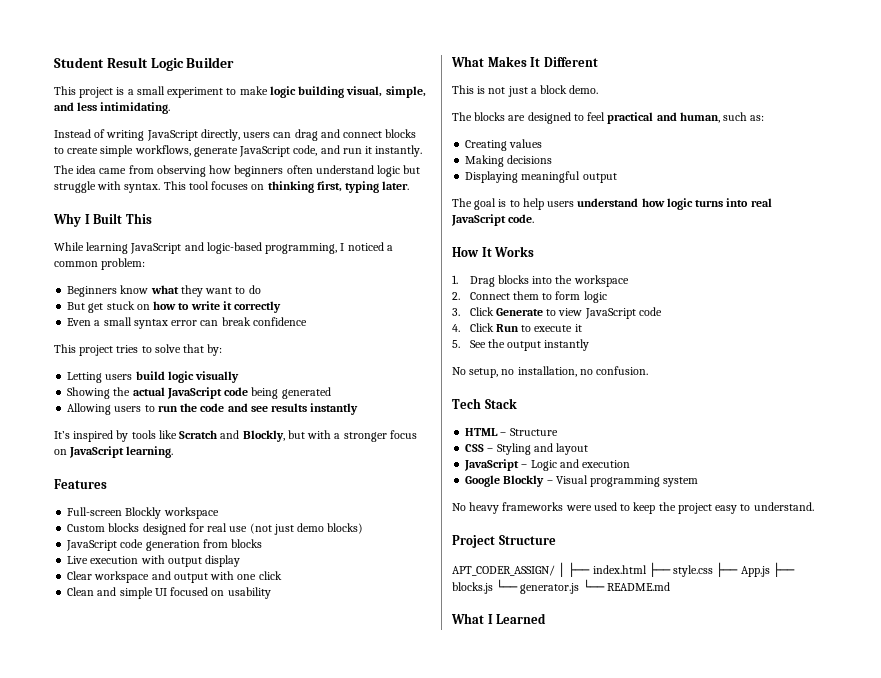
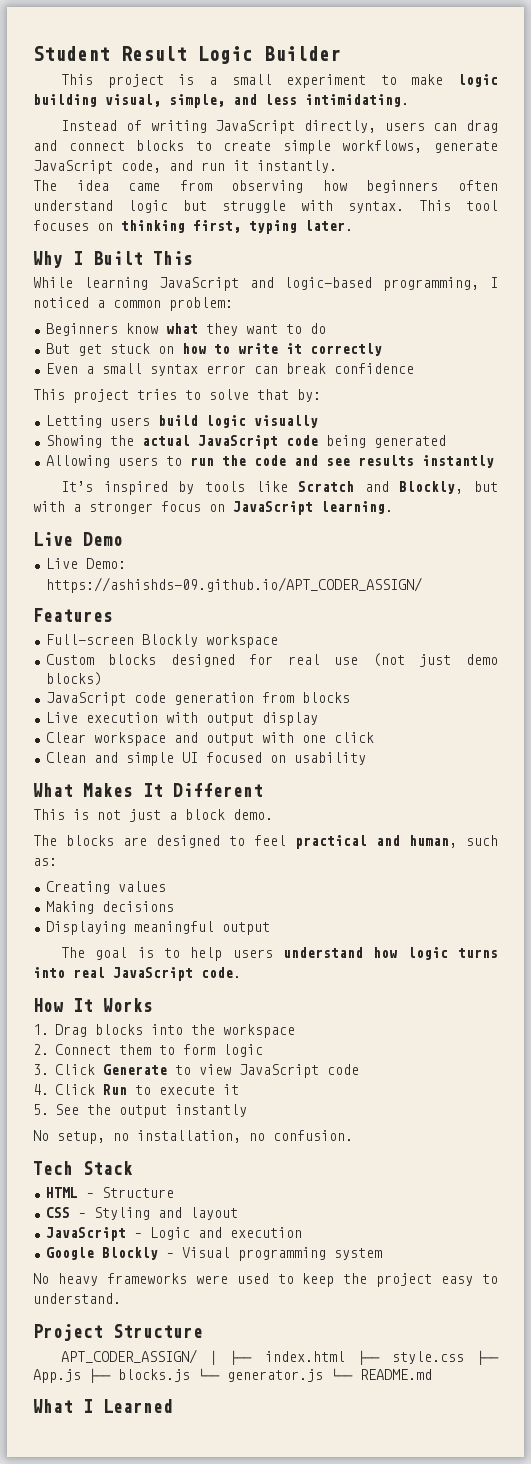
(174, 452) none -> [33,532,123,546] [45,558,126,569] [45,577,422,593] // Live Demo // Live Demo: https://ashishds-09.github.io/APT_CODER_ASSIGN/

